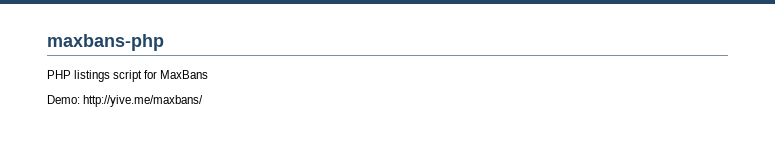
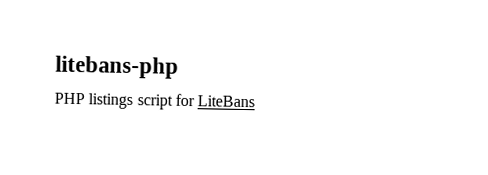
[47,34,164,51] maxbans-php -> [55,55,179,79] litebans-php
[160,70,209,79] [47,95,204,107] MaxBans // Demo: http://yive.me/maxbans/ -> [197,95,256,108] LiteBans

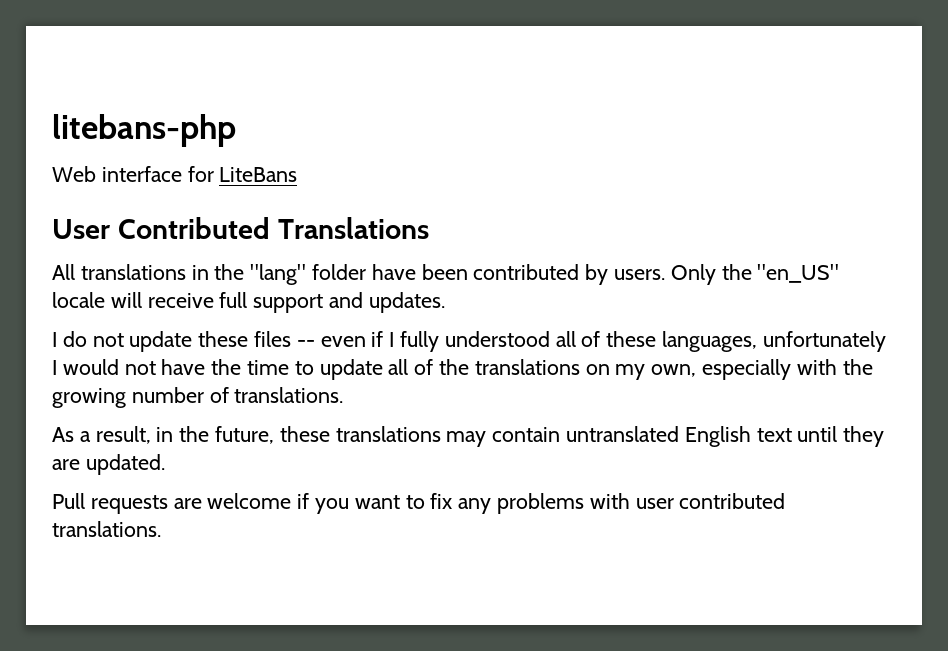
[54,92,173,110] PHP listings script -> [52,166,182,182] Web interface
(256, 101) none -> [52,217,429,239] [52,264,840,285] [52,292,445,313] [52,331,886,352] [52,359,873,380] [52,387,344,408] [52,426,885,447] [52,454,165,475] [52,493,786,514] [52,521,161,537] // User Contributed Translations // All translations in the "lang" folder have been contributed by users. Only the "en_US" locale will receive full support and updates. // I do not update these files -- even if I fully understood all of these languages, unfortunately I would not have the time to update all of the translations on my own, especially with the growing number of translations. // As a result, in the future, these translations may contain untranslated English text until they are updated. // Pull requests are welcome if you want to fix any problems with user contributed translations.

